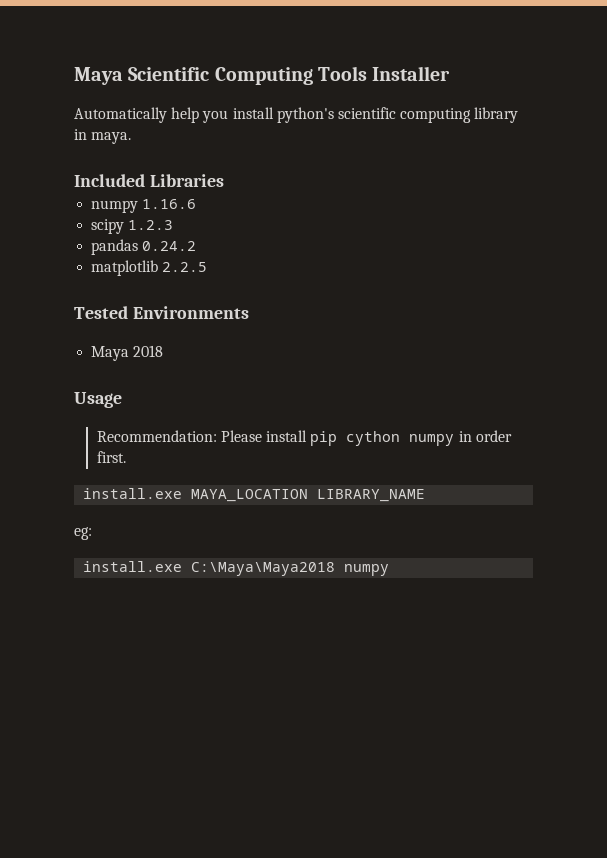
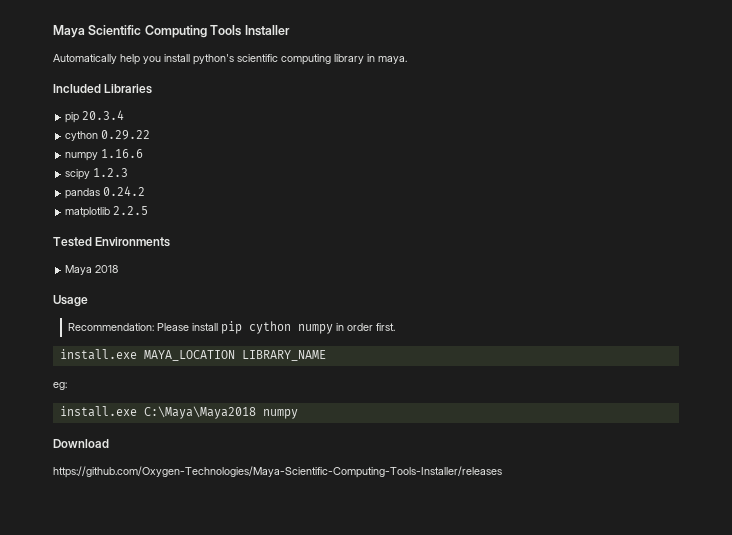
(224, 180) none -> [65,110,125,123] [65,130,151,141] // pip 20.3.4 // cython 0.29.22
(390, 570) none -> [53,439,109,448] [53,466,502,478] // Download // https://github.com/Oxygen-Technologies/Maya-Scientific-Computing-Tools-Installer/releases

